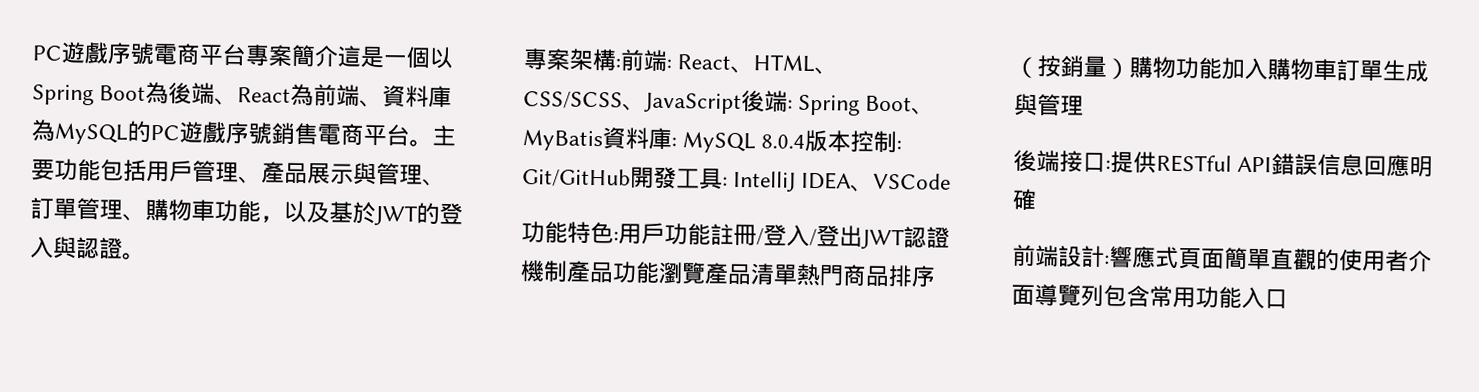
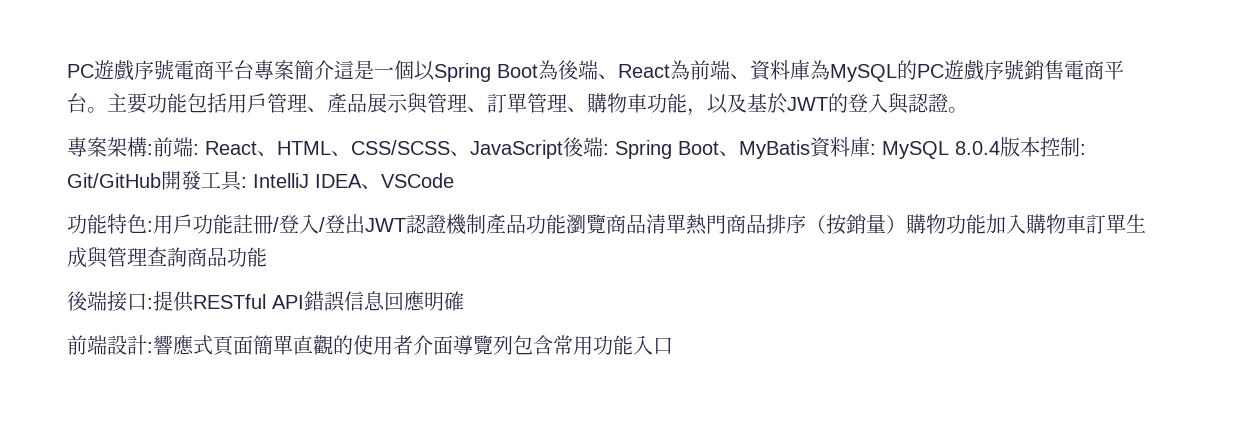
[704,262,729,284] 產 -> [606,214,626,234] 商
(1084, 105) none -> [147,247,267,267] 查詢商品功能

